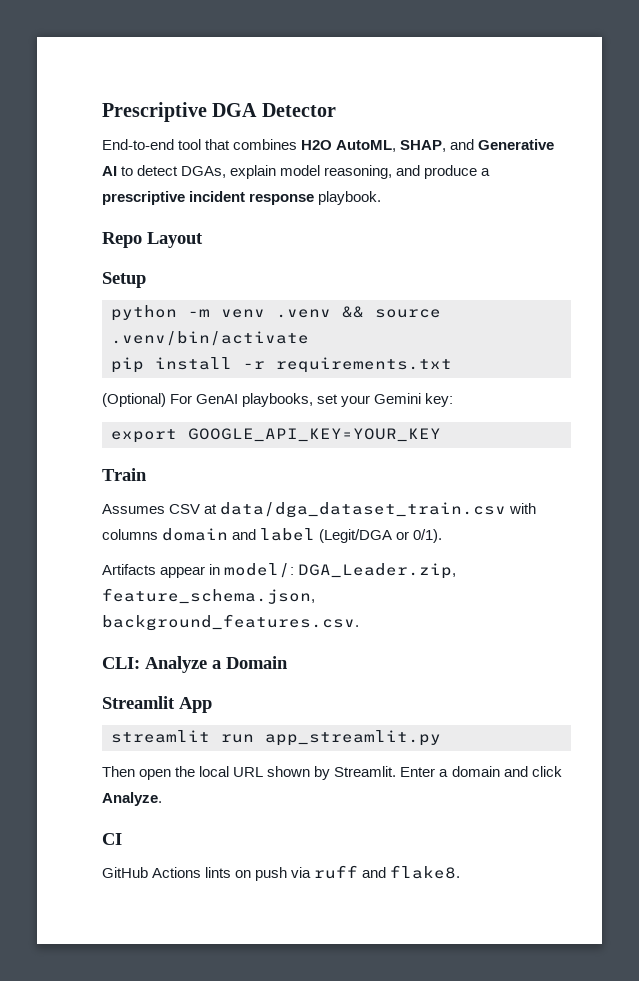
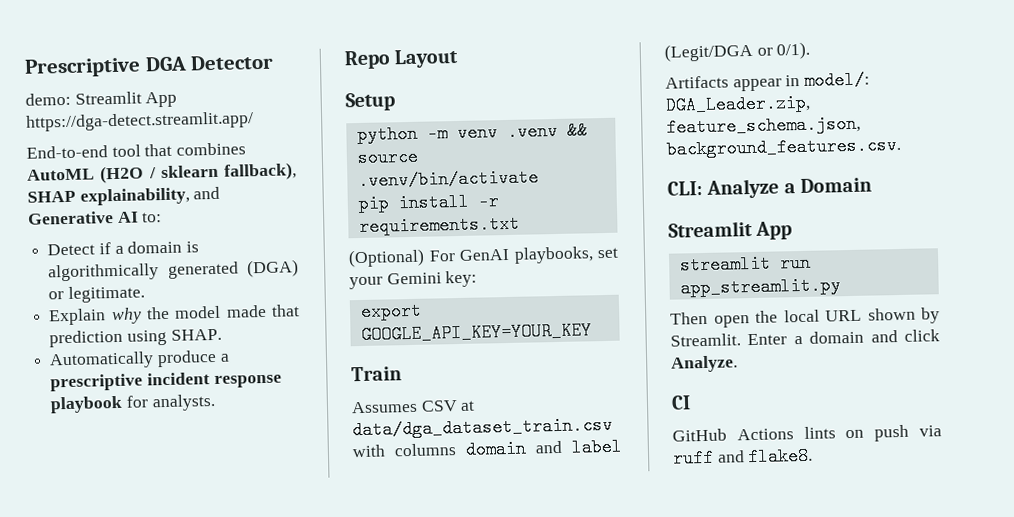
(336, 110) none -> [25,91,178,108] [25,111,254,132] // demo: Streamlit App https://dga-detect.streamlit.app/
[301,139,555,152] [102,165,421,179] H2O AutoML, SHAP, and Generative AI to detect DGAs, explain model reasoning, and -> [27,162,297,184] [27,186,221,206] [27,211,163,225] [47,240,200,256] [48,259,299,282] [48,285,145,303] [48,304,300,326] [49,328,222,348] [49,351,155,370] AutoML (H2O / sklearn fallback), SHAP explainability, and Generative AI to: // Detect if a domain is algorithmically generated (DGA) or legitimate. // Explain why the model made that prediction using SHAP. // Automatically
[318,191,382,205] playbook. -> [50,393,216,414] playbook for analysts.

